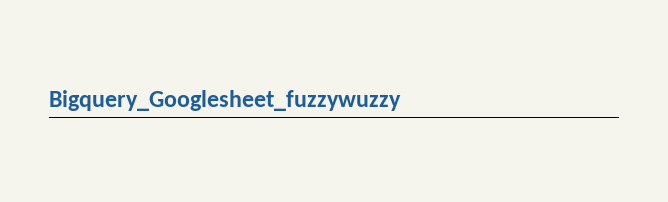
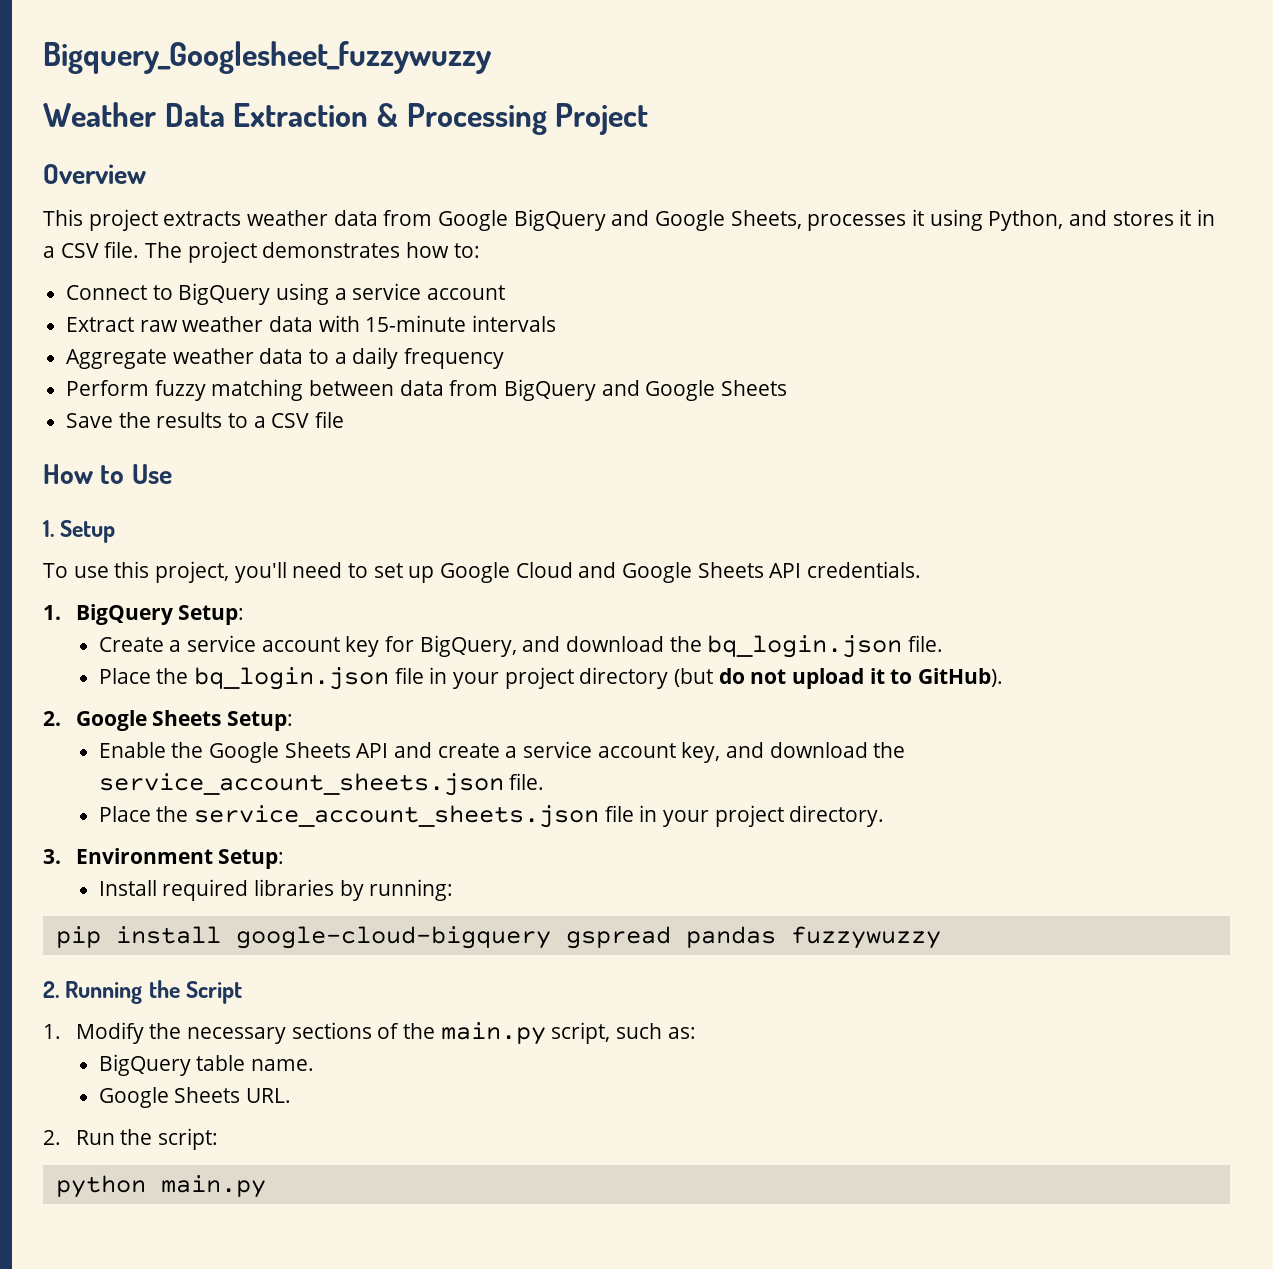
(401, 100) none -> [43,102,649,135] [43,164,146,184] [43,209,1216,231] [43,241,480,263] [66,283,506,305] [66,315,557,332] [66,347,505,369] [66,379,788,401] [66,411,345,428] [43,464,172,484] [43,520,116,543] [43,561,922,583] [43,604,245,625] [98,635,944,658] [98,667,1004,690] [43,710,293,731] [98,741,906,763] [98,773,545,796] [98,805,885,828] [43,848,285,869] [98,879,454,901] [55,926,941,949] [43,980,243,1004] [43,1022,696,1045] [98,1054,315,1076] [98,1087,292,1108] [43,1128,218,1150] [55,1175,266,1198] // Weather Data Extraction & Processing Project // Overview // This project extracts weather data from Google BigQuery and Google Sheets, processes it using Python, and stores it in a CSV file. The project demonstrates how to: // Connect to BigQuery using a service account // Extract raw weather data with 15-minute intervals // Aggregate weather data to a daily frequency // Perform fuzzy matching between data from BigQuery and Google Sheets // Save the results to a CSV file // How to Use // 1. Setup // To use this project, you'll need to set up Google Cloud and Google Sheets API credentials. // 1. BigQuery Setup: // Create a service account key for BigQuery, and download the bq_login.json file. // Place the bq_login.json file in your project directory (but do not upload it to GitHub). // 2. Google Sheets Setup: // Enable the Google Sheets API and create a service account key, and download the service_account_sheets.json file. // Place the service_account_sheets.json file in your project directory. // 3. Environment Setup: // Install required libraries by running: // pip install google-cloud-bigquery gspread pandas fuzzywuzzy // 2. Running the Script // 1. Modify the necessary sections of the main.py script, such as: // BigQuery table name. // Google Sheets URL. // 2. Run the script: // python main.py

